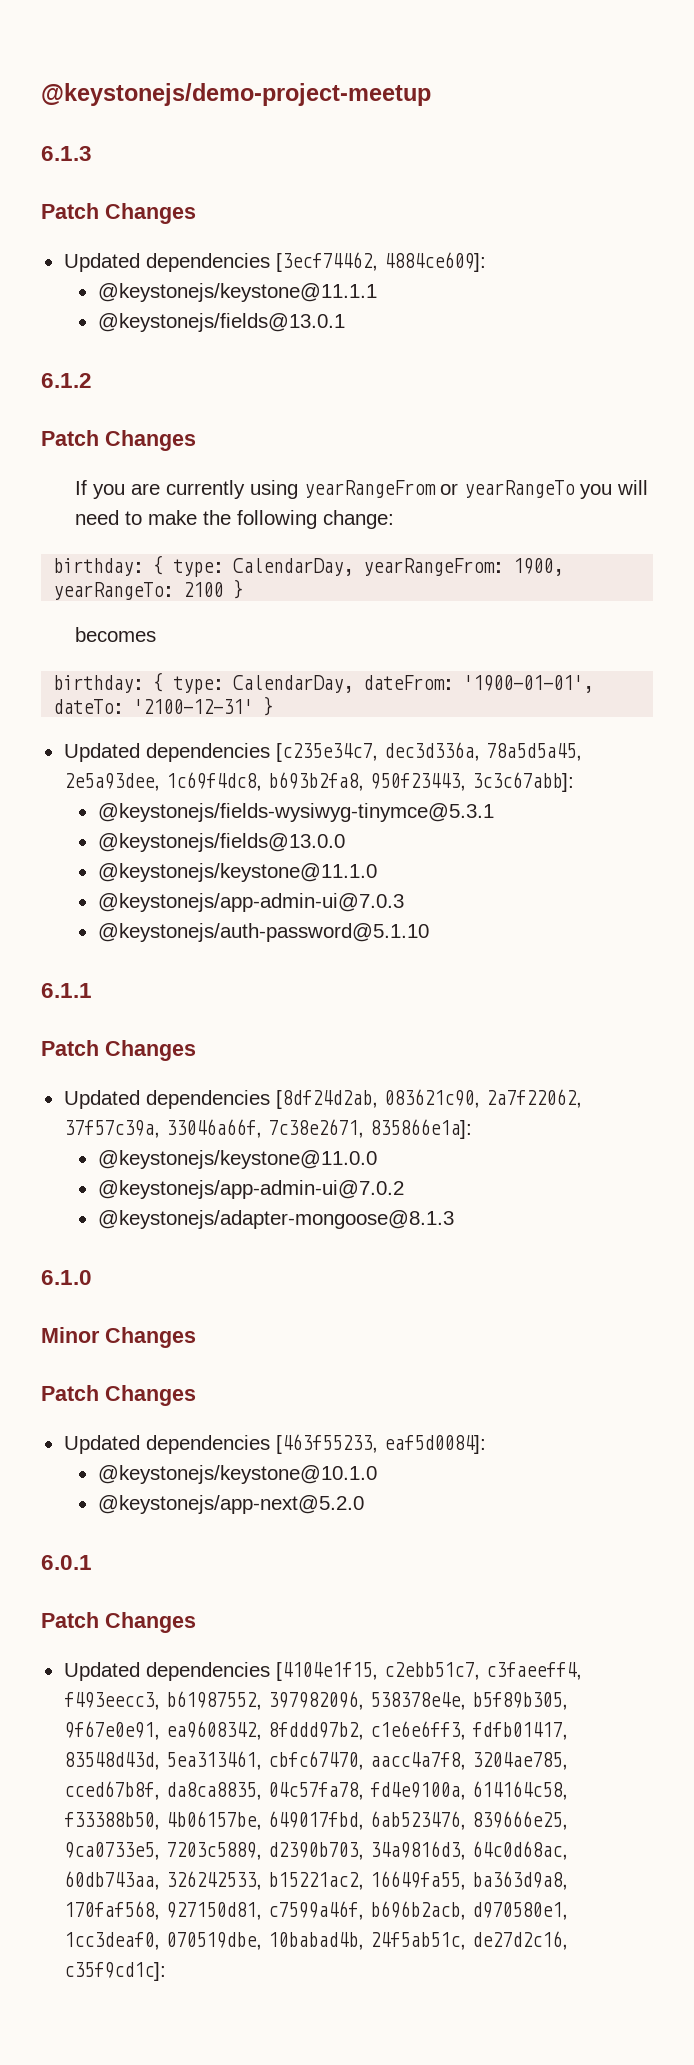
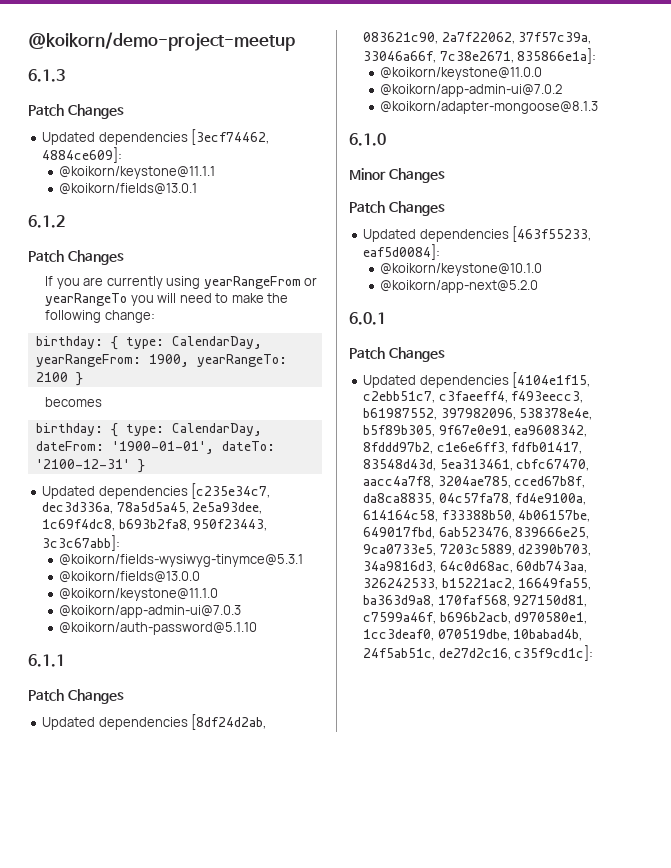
[41,83,431,106] @keystonejs/demo-project-meetup -> [28,32,295,51] @koikorn/demo-project-meetup
[97,283,377,302] [97,313,345,332] @keystonejs/keystone@11.1.1 // @keystonejs/fields@13.0.1 -> [59,166,216,179] [59,183,198,195] @koikorn/keystone@11.1.1 // @koikorn/fields@13.0.1
[97,803,494,822] [97,833,345,852] [97,863,377,882] [97,893,404,912] [97,923,429,942] @keystonejs/fields-wysiwyg-tinymce@5.3.1 // @keystonejs/fields@13.0.0 // @keystonejs/keystone@11.1.0 // @keystonejs/app-admin-ui@7.0.3 // @keystonejs/auth-password@5.1.10 -> [59,554,304,567] [59,571,201,583] [59,588,219,601] [59,605,242,618] [59,622,258,635] @koikorn/fields-wysiwyg-tinymce@5.3.1 // @koikorn/fields@13.0.0 // @koikorn/keystone@11.1.0 // @koikorn/app-admin-ui@7.0.3 // @koikorn/auth-password@5.1.10
[97,1150,377,1169] [97,1180,404,1199] [97,1210,454,1229] @keystonejs/keystone@11.0.0 // @keystonejs/app-admin-ui@7.0.2 // @keystonejs/adapter-mongoose@8.1.3 -> [380,67,543,80] [380,84,563,97] [380,101,599,114] @koikorn/keystone@11.0.0 // @koikorn/app-admin-ui@7.0.2 // @koikorn/adapter-mongoose@8.1.3
[97,1465,377,1484] [97,1495,364,1514] @keystonejs/keystone@10.1.0 // @keystonejs/app-next@5.2.0 -> [380,263,543,276] [380,280,539,293] @koikorn/keystone@10.1.0 // @koikorn/app-next@5.2.0

